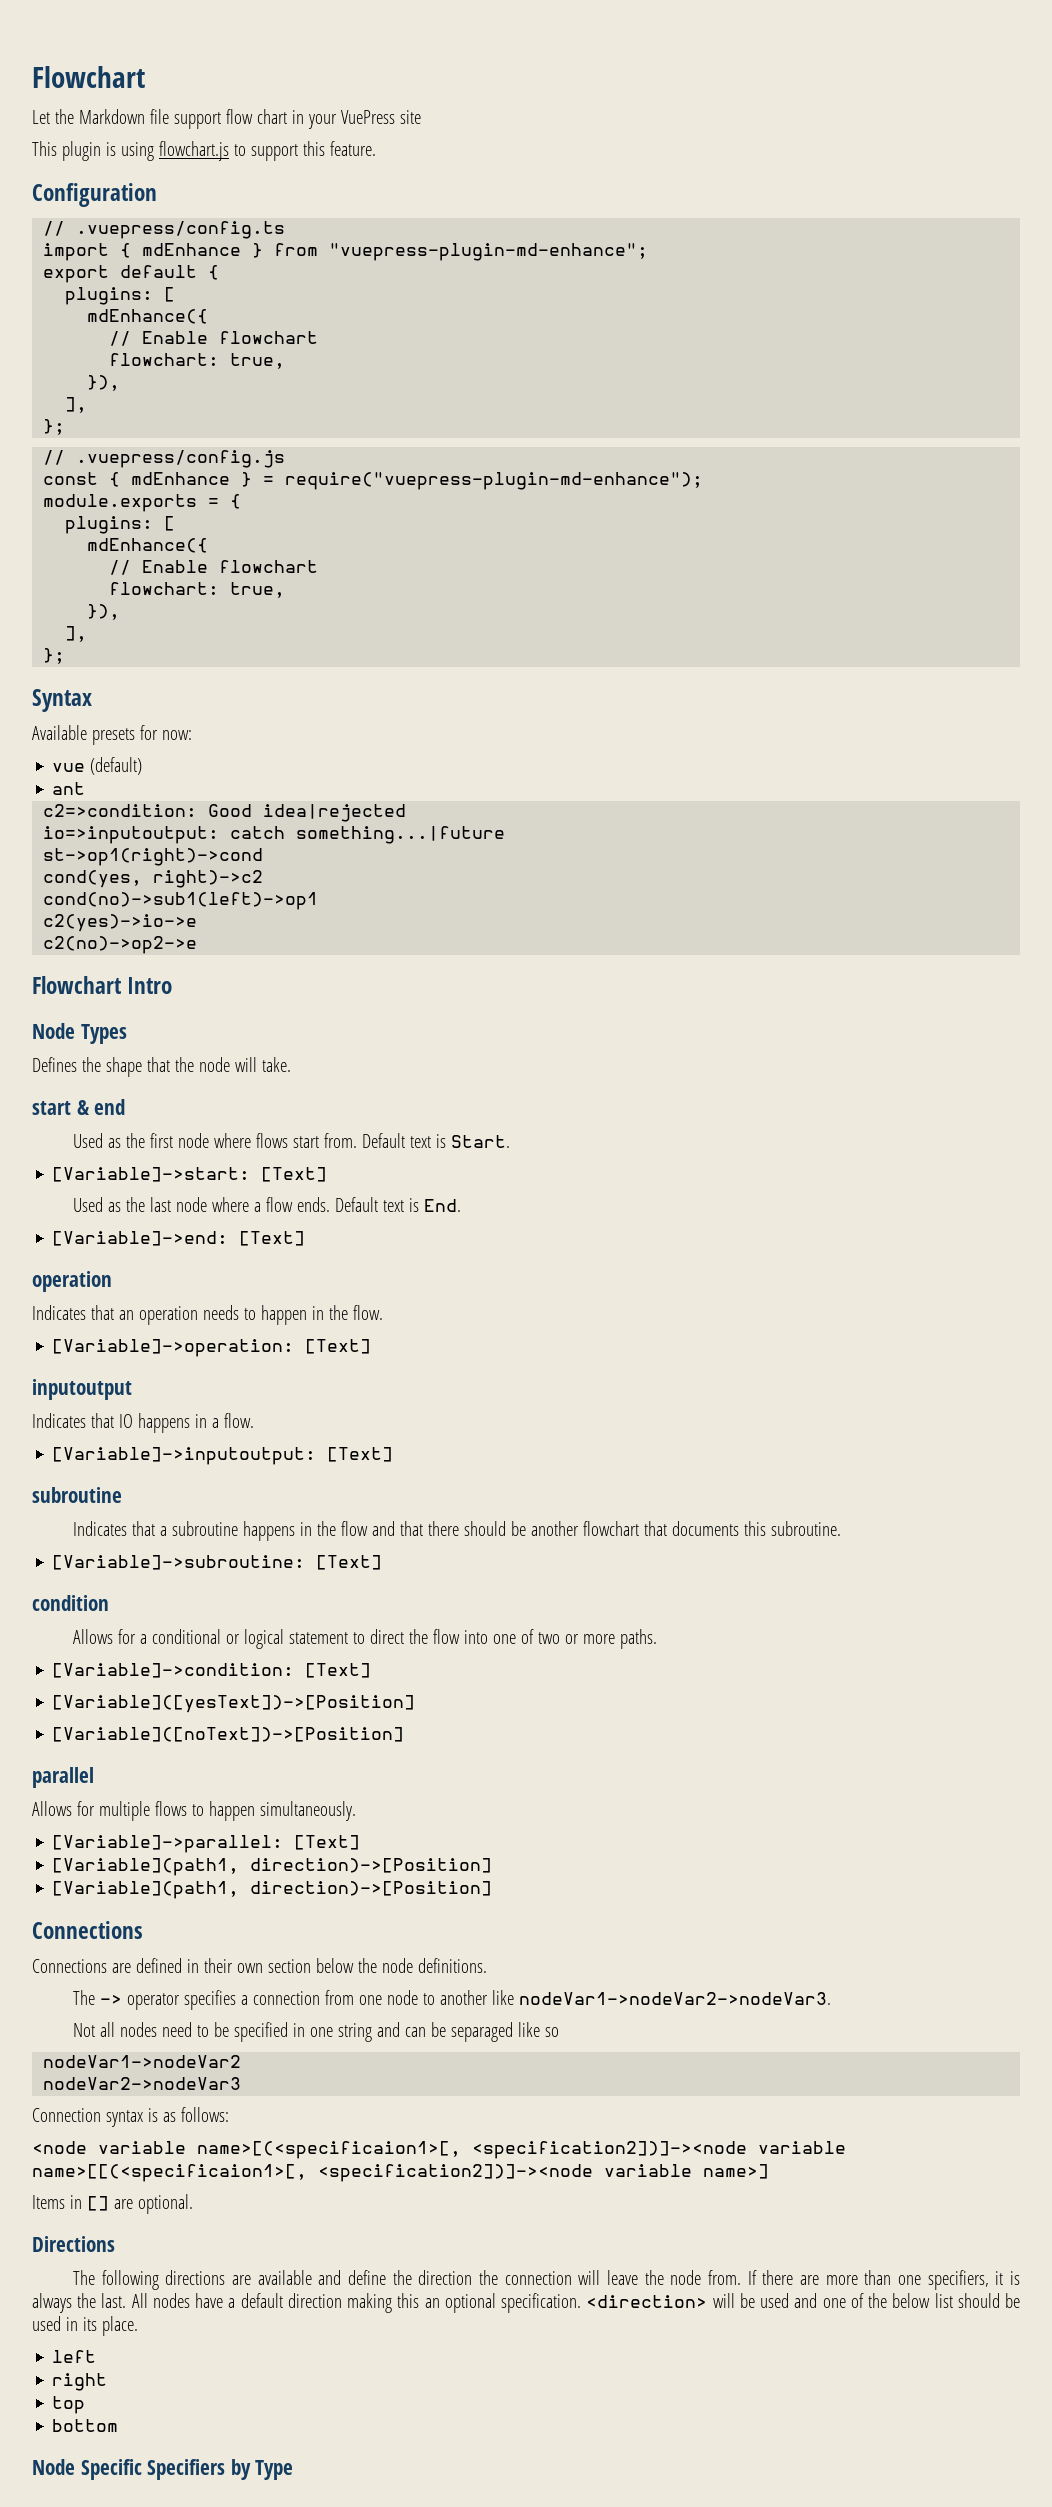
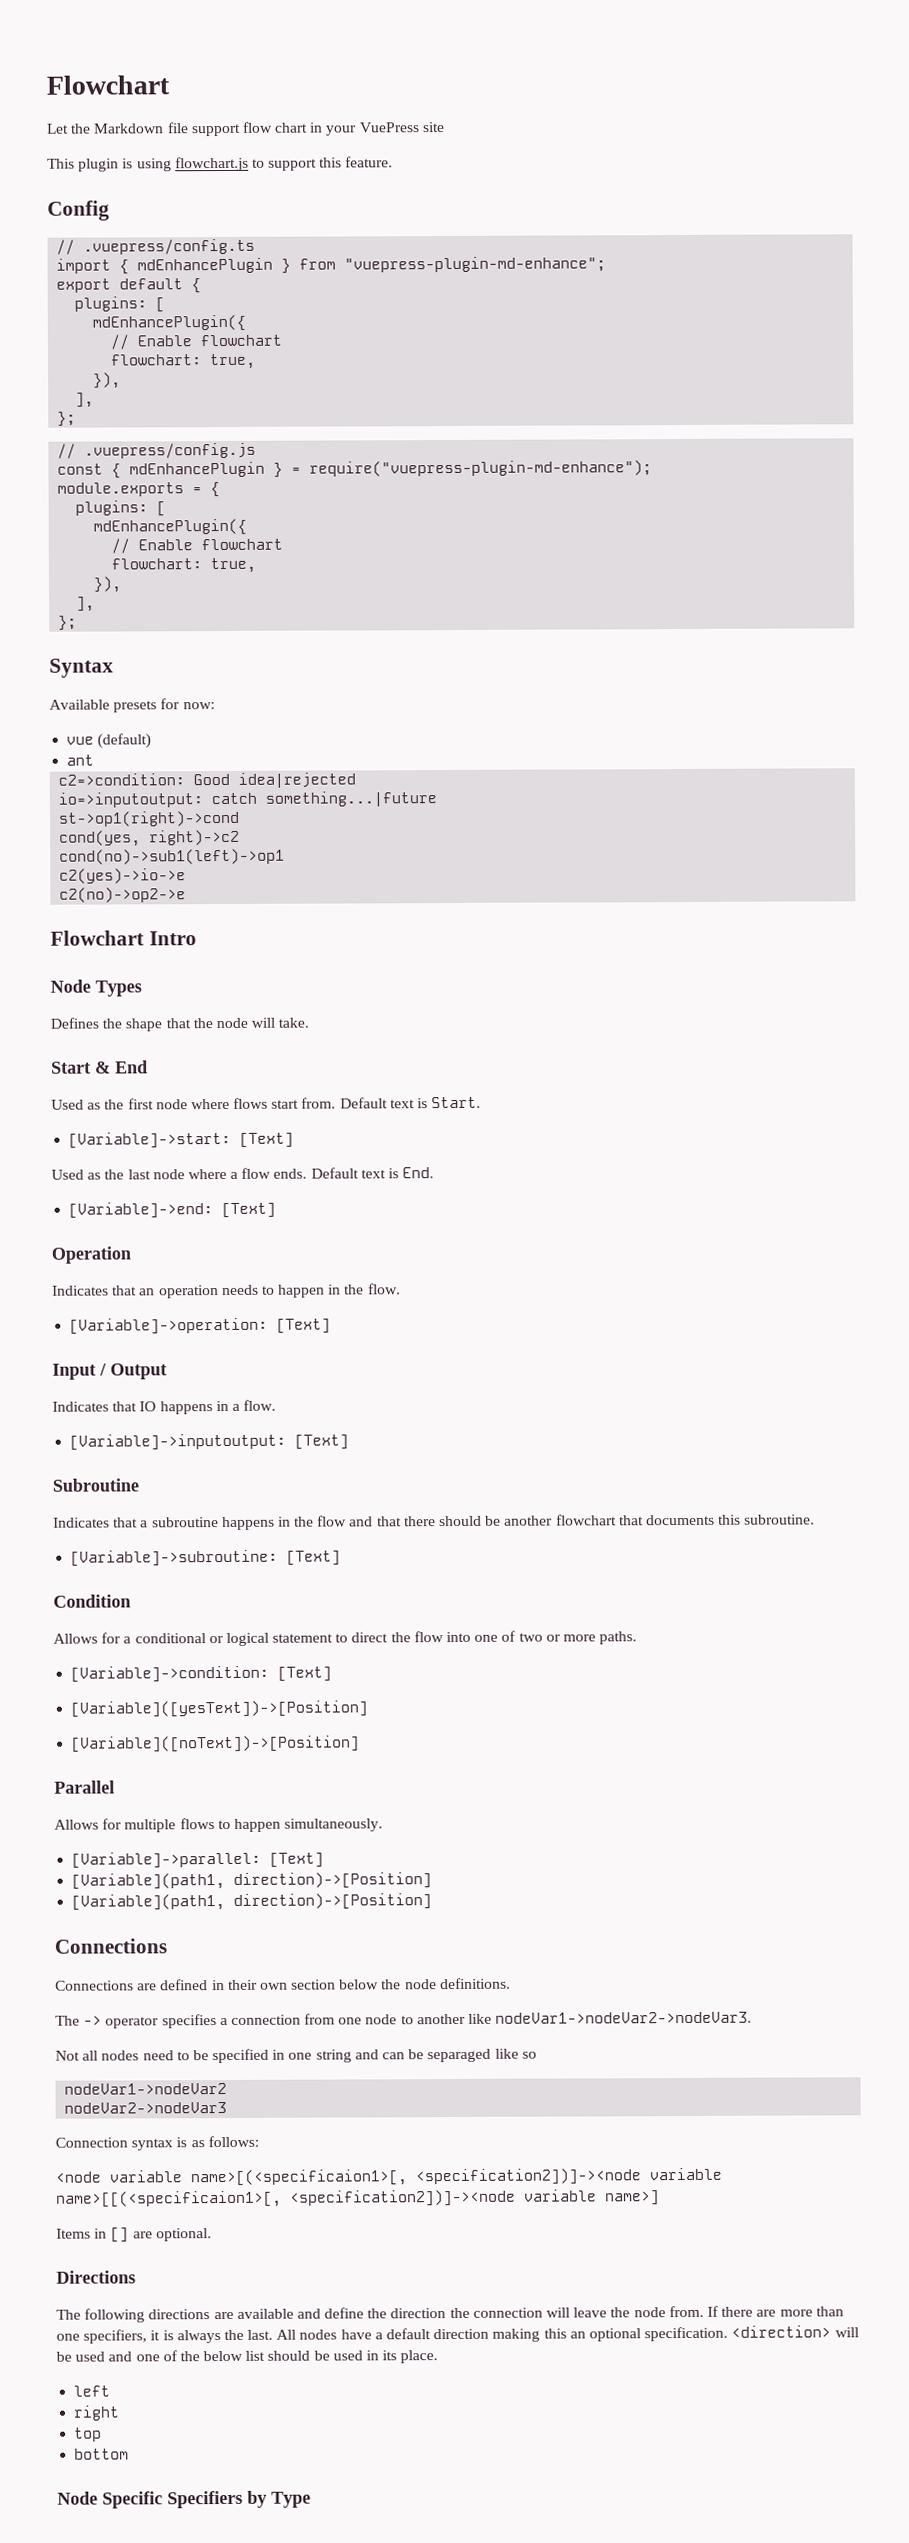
[32,183,157,207] Configuration -> [47,200,110,221] Config
[142,243,242,256] mdEnhance -> [137,257,274,274] mdEnhancePlugin
[87,309,209,324] mdEnhance({ -> [92,314,247,332] mdEnhancePlugin({
[131,472,231,485] mdEnhance -> [129,461,266,478] mdEnhancePlugin
[87,538,209,553] mdEnhance({ -> [93,518,248,536] mdEnhancePlugin({
[32,1099,126,1115] start & end -> [51,1060,148,1074] Start & End
[32,1271,112,1292] operation -> [51,1246,131,1264] Operation
[32,1379,132,1400] inputoutput -> [52,1363,167,1380] Input / Output
[32,1487,122,1503] subroutine -> [52,1478,139,1492] Subroutine
[32,1595,109,1611] condition -> [53,1594,131,1608] Condition
[32,1767,94,1788] parallel -> [54,1780,115,1794] Parallel

